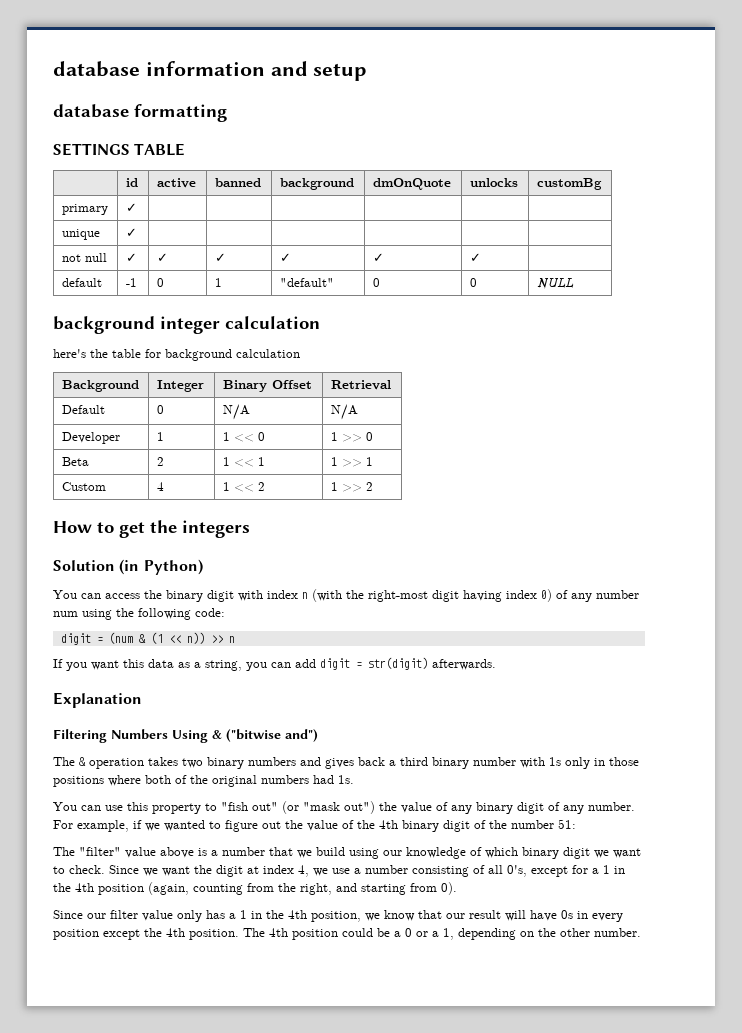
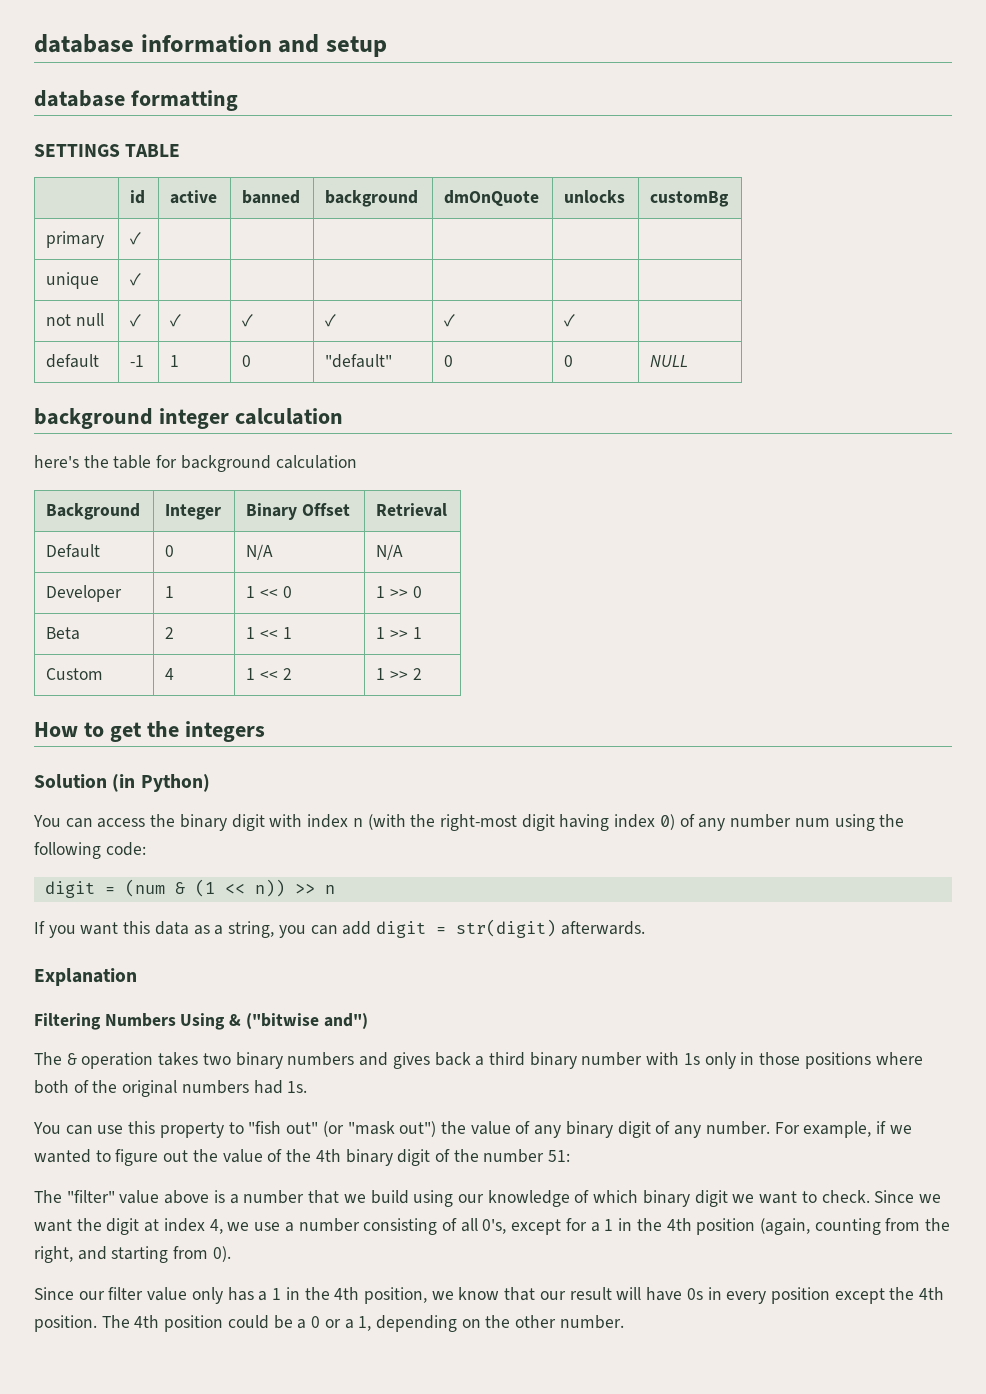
[156,278,164,287] [214,278,222,287] | 0 | 1 -> [170,355,180,367] [242,355,252,367] | 1 | 0

